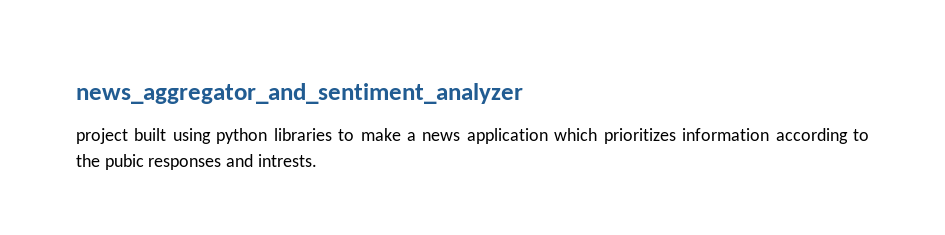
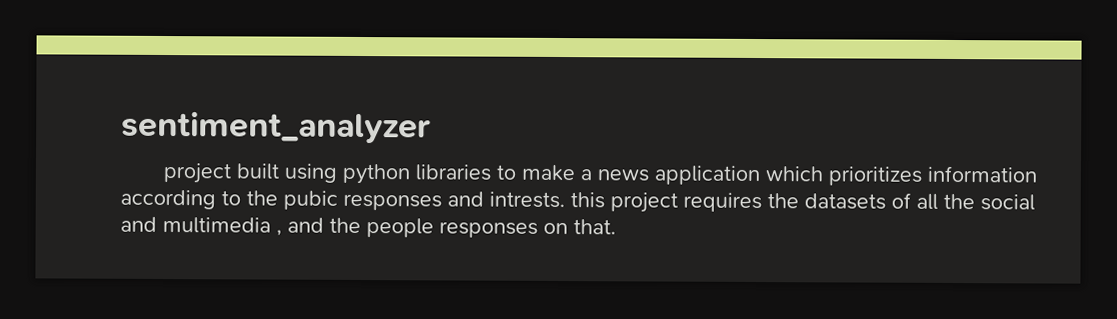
[76,83,523,104] news_aggregator_and_sentiment_analyzer -> [121,110,431,144] sentiment_analyzer
(317, 160) none -> [570,192,1035,213] [120,216,616,238] this project requires the datasets of all the social and multimedia , and the people responses on that.

